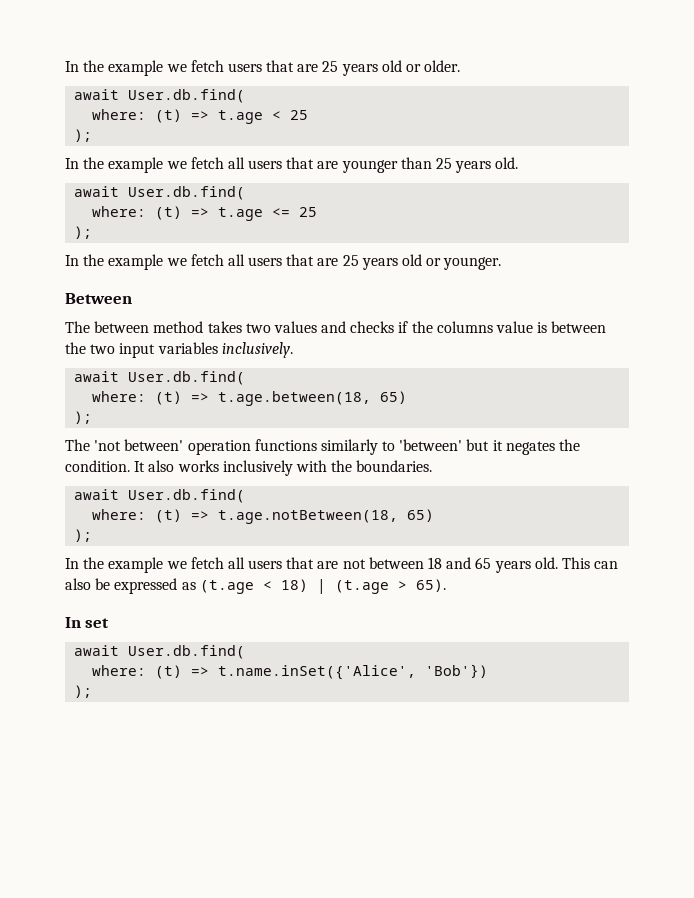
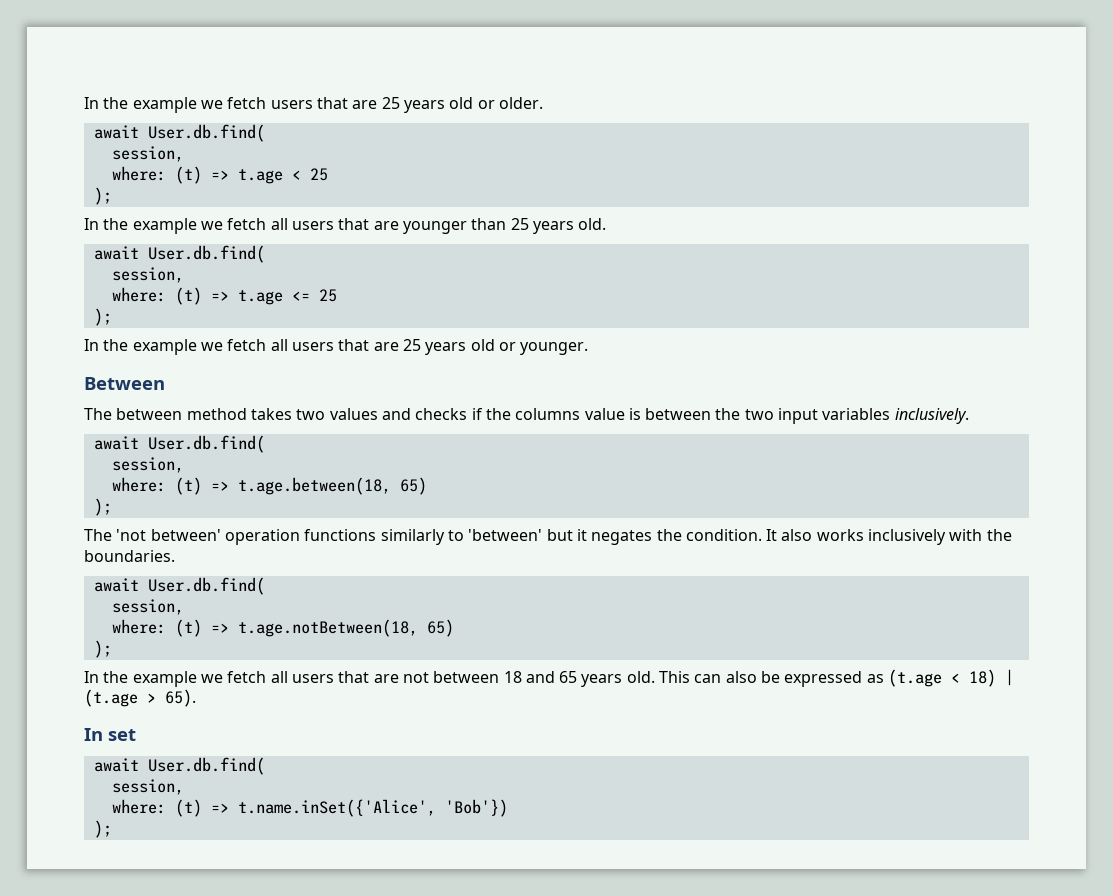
(246, 96) none -> [111,146,184,162] // session,
(246, 193) none -> [111,267,184,283] // session,
(246, 378) none -> [111,457,184,473] // session,
(246, 496) none -> [111,599,184,615] // session,
(246, 652) none -> [111,779,184,795] // session,

